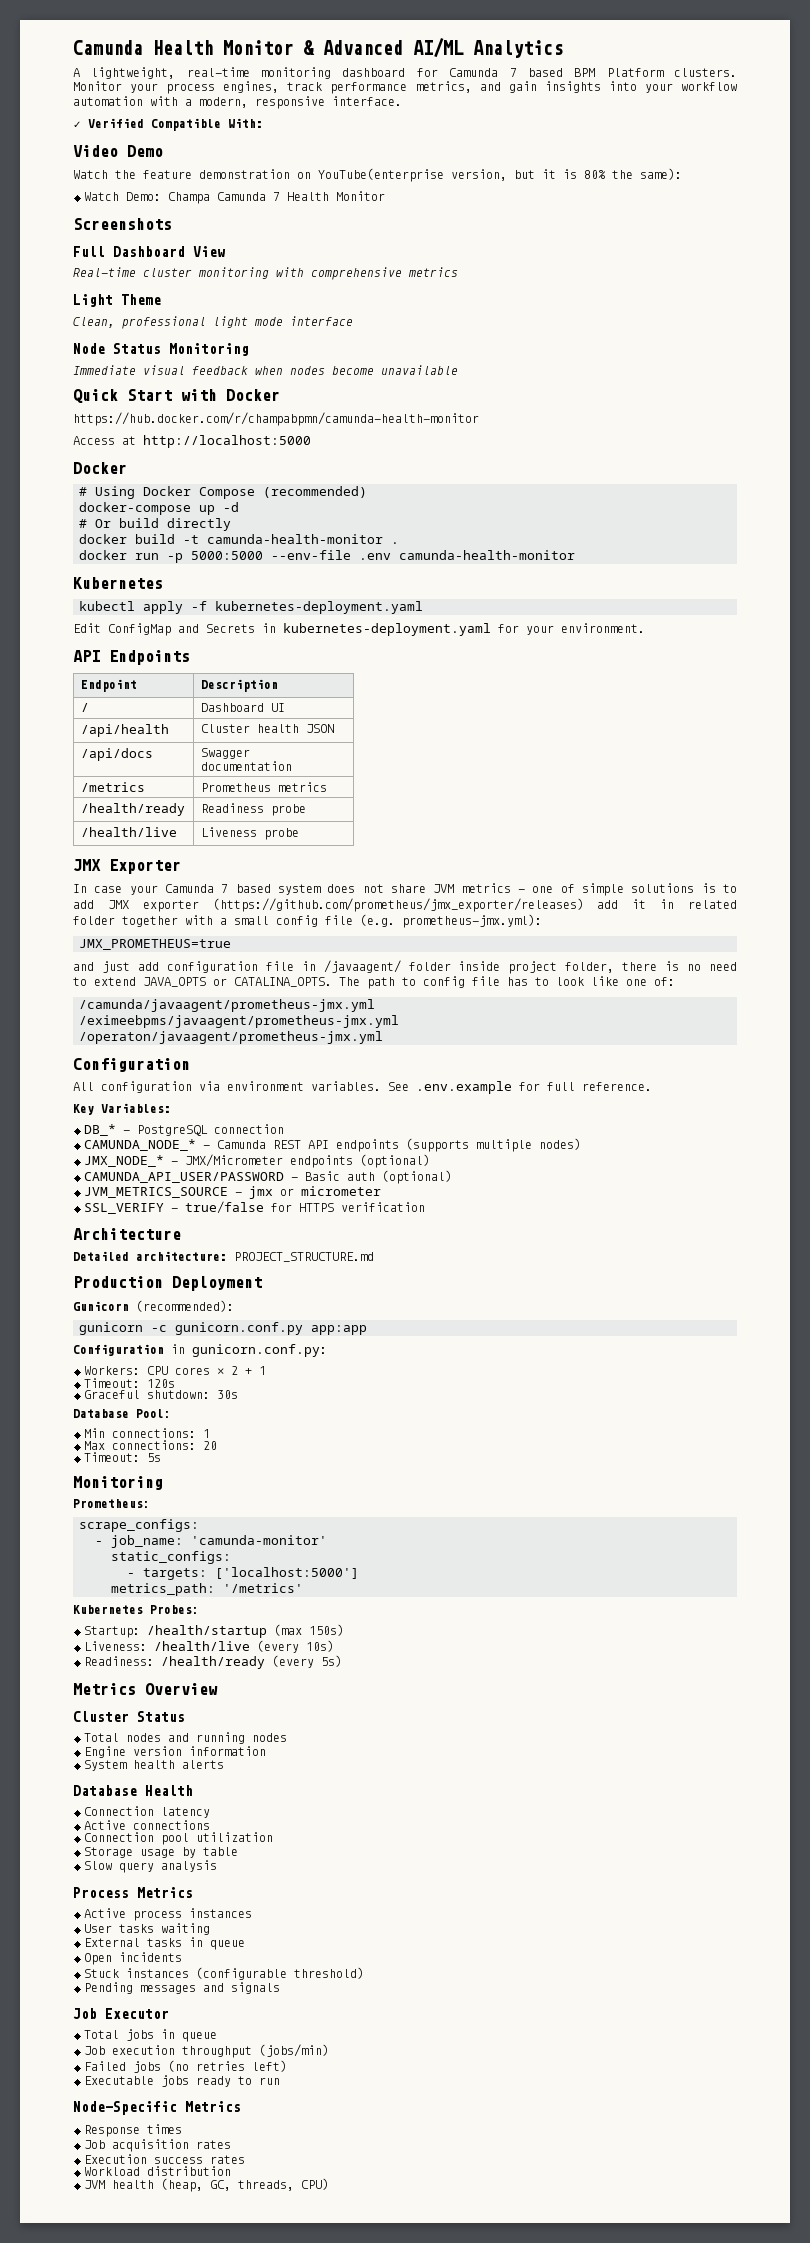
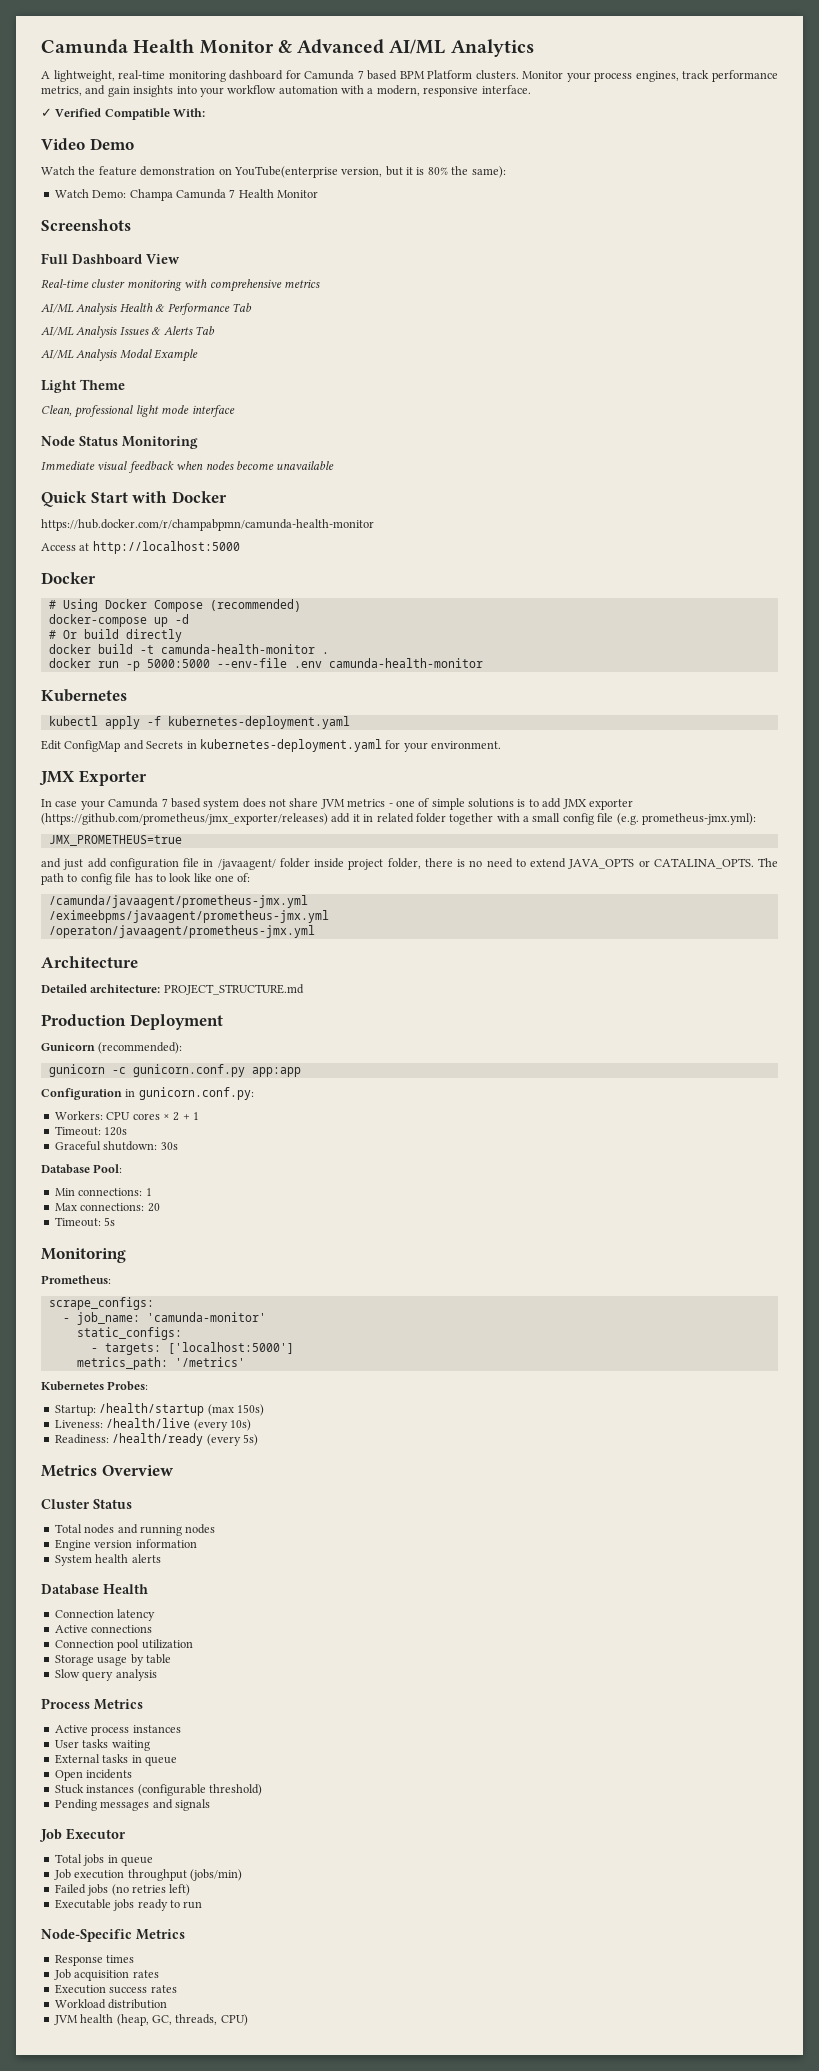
(458, 272) none -> [41,303,252,315] [41,326,215,338] [41,349,199,362] // AI/ML Analysis Health & Performance Tab // AI/ML Analysis Issues & Alerts Tab // AI/ML Analysis Modal Example
[73,650,190,665] [80,679,137,692] [200,679,278,692] [80,703,89,712] [200,703,285,712] [80,724,169,737] [200,724,334,733] [80,748,153,761] [200,748,250,759] [200,761,292,771] [80,782,145,792] [200,782,327,792] [80,803,185,816] [200,803,306,816] [80,827,177,837] [200,827,299,840] // API Endpoints // Endpoint | Description // / | Dashboard UI // /api/health | Cluster health JSON // /api/docs | Swagger documentation // /metrics | Prometheus metrics // /health/ready | Readiness probe // /health/live | Liveness probe -> (501, 745) none
[73,1058,190,1072] [73,1081,652,1094] [73,1103,171,1115] [84,1124,284,1136] [84,1138,581,1152] [84,1154,430,1168] [84,1170,452,1184] [84,1186,381,1199] [84,1201,425,1214] // Configuration // All configuration via environment variables. See .env.example for full reference. // Key Variables: // DB_* - PostgreSQL connection // CAMUNDA_NODE_* - Camunda REST API endpoints (supports multiple nodes) // JMX_NODE_* - JMX/Micrometer endpoints (optional) // CAMUNDA_API_USER/PASSWORD - Basic auth (optional) // JVM_METRICS_SOURCE - jmx or micrometer // SSL_VERIFY - true/false for HTTPS verification -> (315, 931) none

